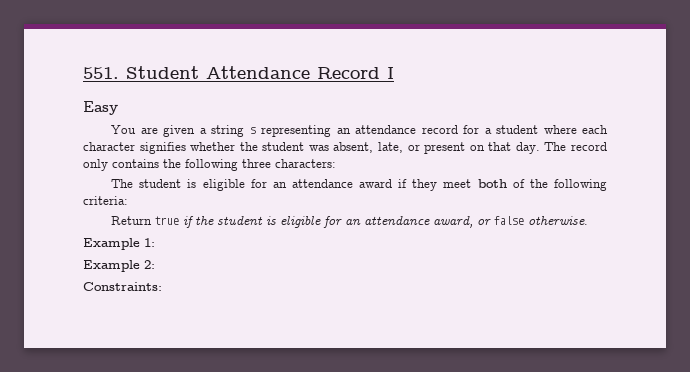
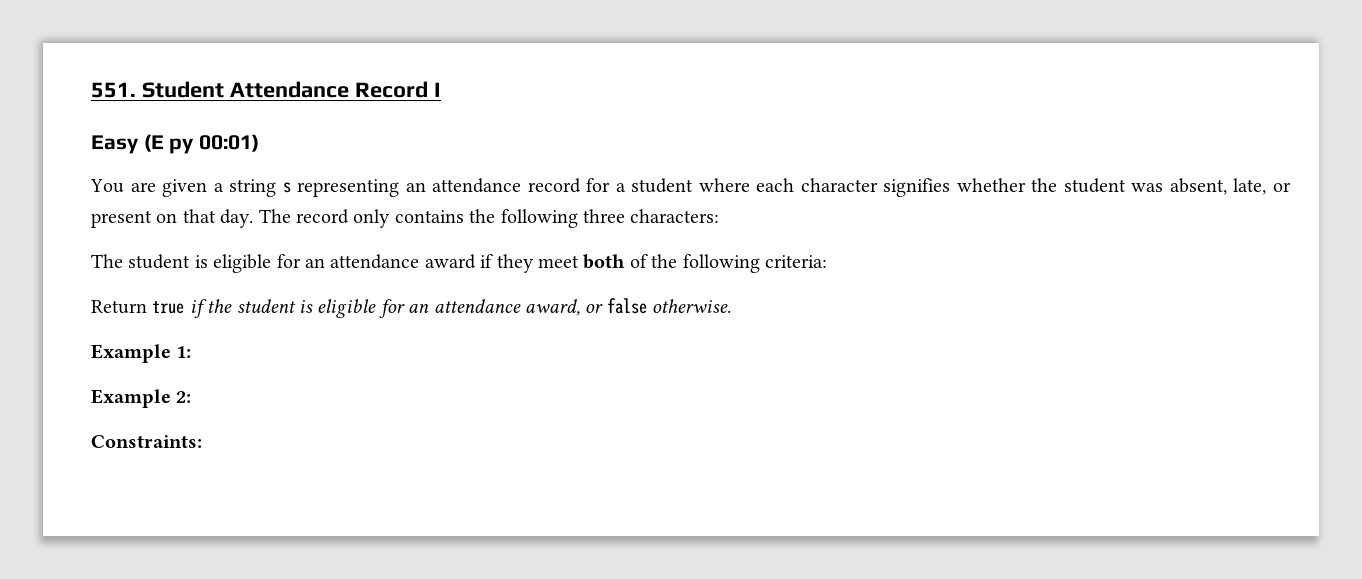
(118, 108) none -> [143,134,260,154] (E py 00:01)

